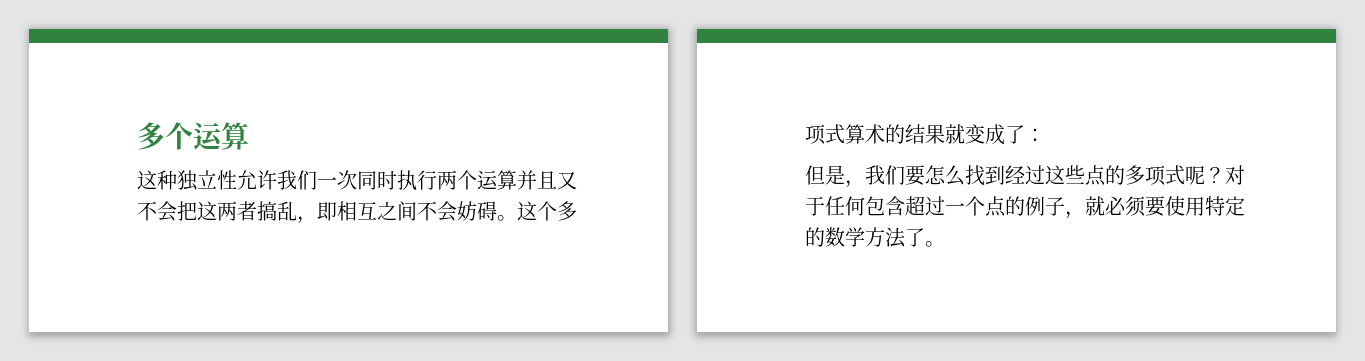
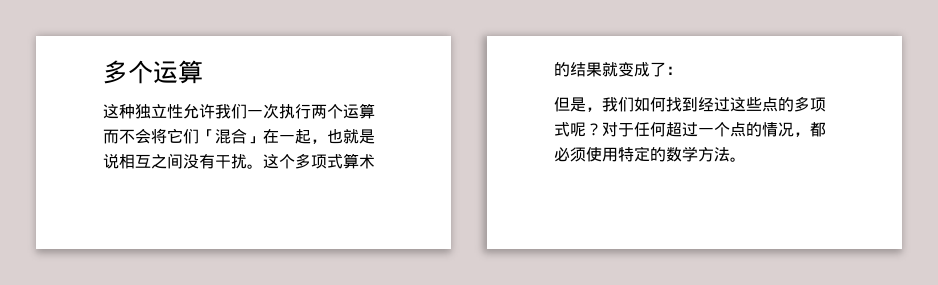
[357,170,397,190] 同时 -> (279, 111) none
[517,170,577,190] [137,201,497,224] 并且又不会把这两者搞乱，即相互之间不会妨碍 -> [103,128,375,144] [103,153,247,169] 而不会将它们「混合」在一起，也就是说相互之间没有干扰
[905,165,965,186] 要怎么 -> [634,97,666,112] 如何
[865,196,905,216] 包含 -> (666, 129) none
[1025,196,1165,219] 例子，就必须要 -> [762,122,826,137] [554,147,586,162] 情况，都必须
[905,228,925,247] 了 -> (730, 154) none

